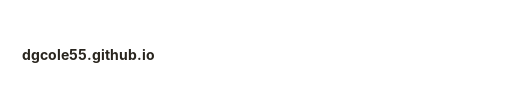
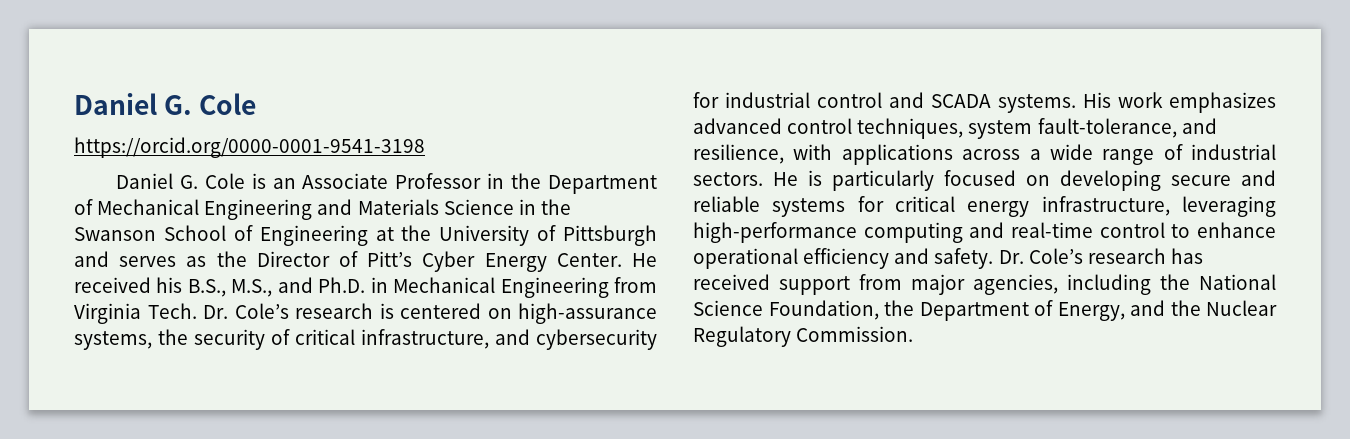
[22,48,155,63] dgcole55.github.io -> [74,93,257,115] [74,137,425,158] [116,173,657,194] [74,199,571,220] [74,225,657,246] [74,251,657,272] [74,277,658,298] [74,303,657,324] [74,329,657,350] [693,92,1276,113] [693,118,1217,139] [693,144,1276,165] [693,170,1276,191] [693,196,1276,217] [693,222,1276,243] [693,248,1203,269] [693,274,1276,295] [693,300,1277,321] [693,326,914,347] Daniel G. Cole // https://orcid.org/0000-0001-9541-3198 // Daniel G. Cole is an Associate Professor in the Department of Mechanical Engineering and Materials Science in the Swanson School of Engineering at the University of Pittsburgh and serves as the Director of Pitt’s Cyber Energy Center. He received his B.S., M.S., and Ph.D. in Mechanical Engineering from Virginia Tech. Dr. Cole’s research is centered on high-assurance systems, the security of critical infrastructure, and cybersecurity for industrial control and SCADA systems. His work emphasizes advanced control techniques, system fault-tolerance, and resilience, with applications across a wide range of industrial sectors. He is particularly focused on developing secure and reliable systems for critical energy infrastructure, leveraging high-performance computing and real-time control to enhance operational efficiency and safety. Dr. Cole’s research has received support from major agencies, including the National Science Foundation, the Department of Energy, and the Nuclear Regulatory Commission.

